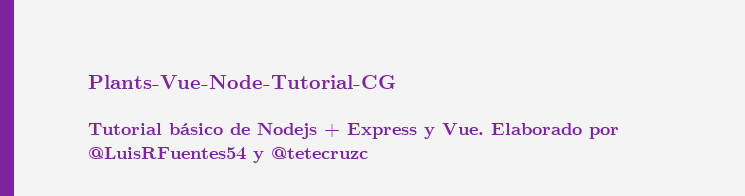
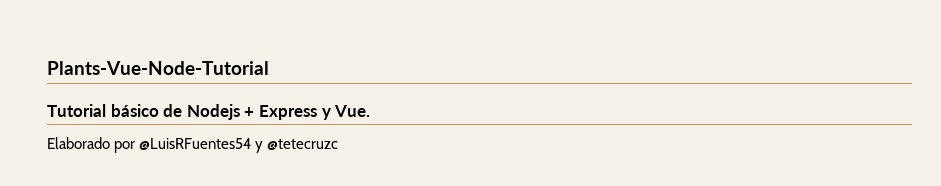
[88,75,396,89] Plants-Vue-Node-Tutorial-CG -> [47,61,269,75] Plants-Vue-Node-Tutorial
(484, 129) none -> (371, 111) //

